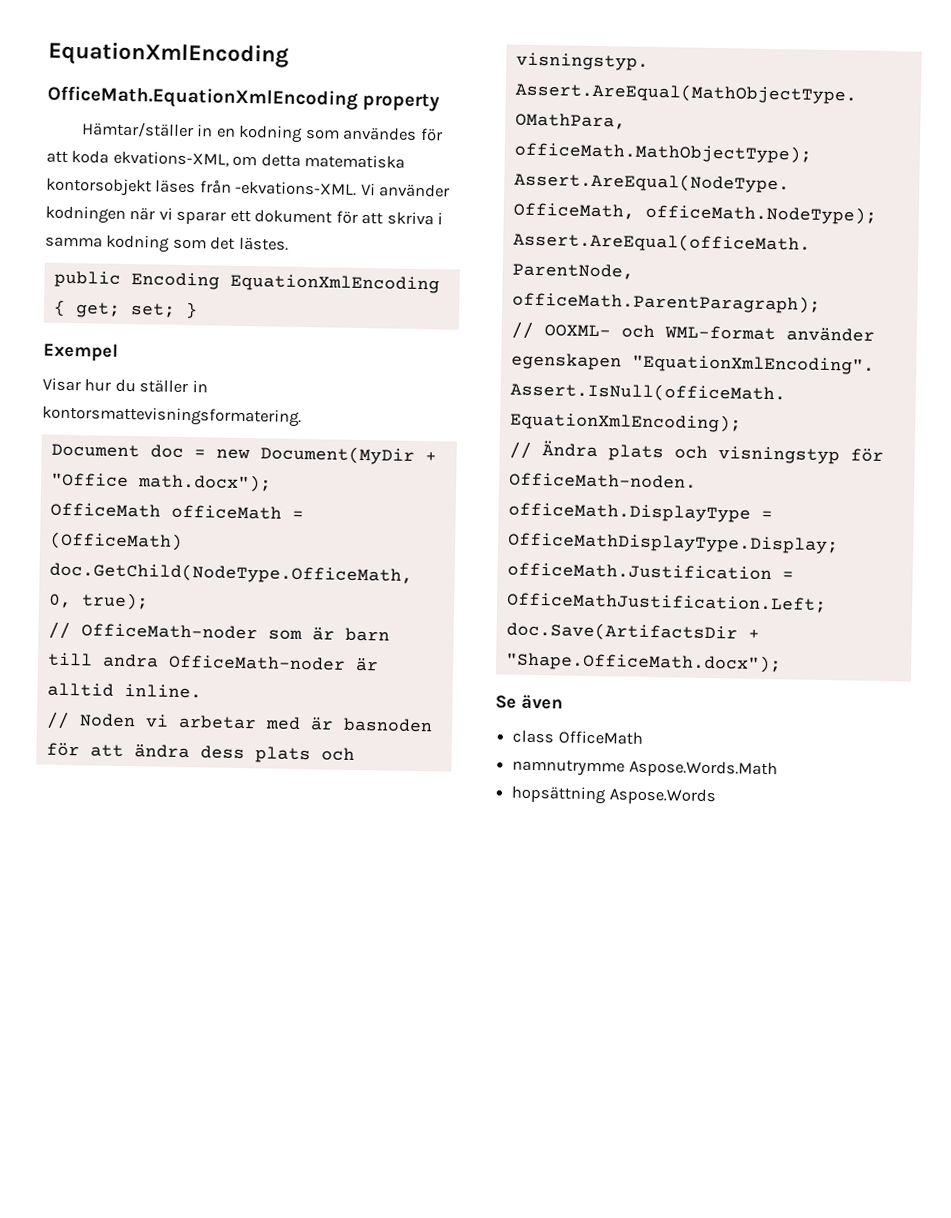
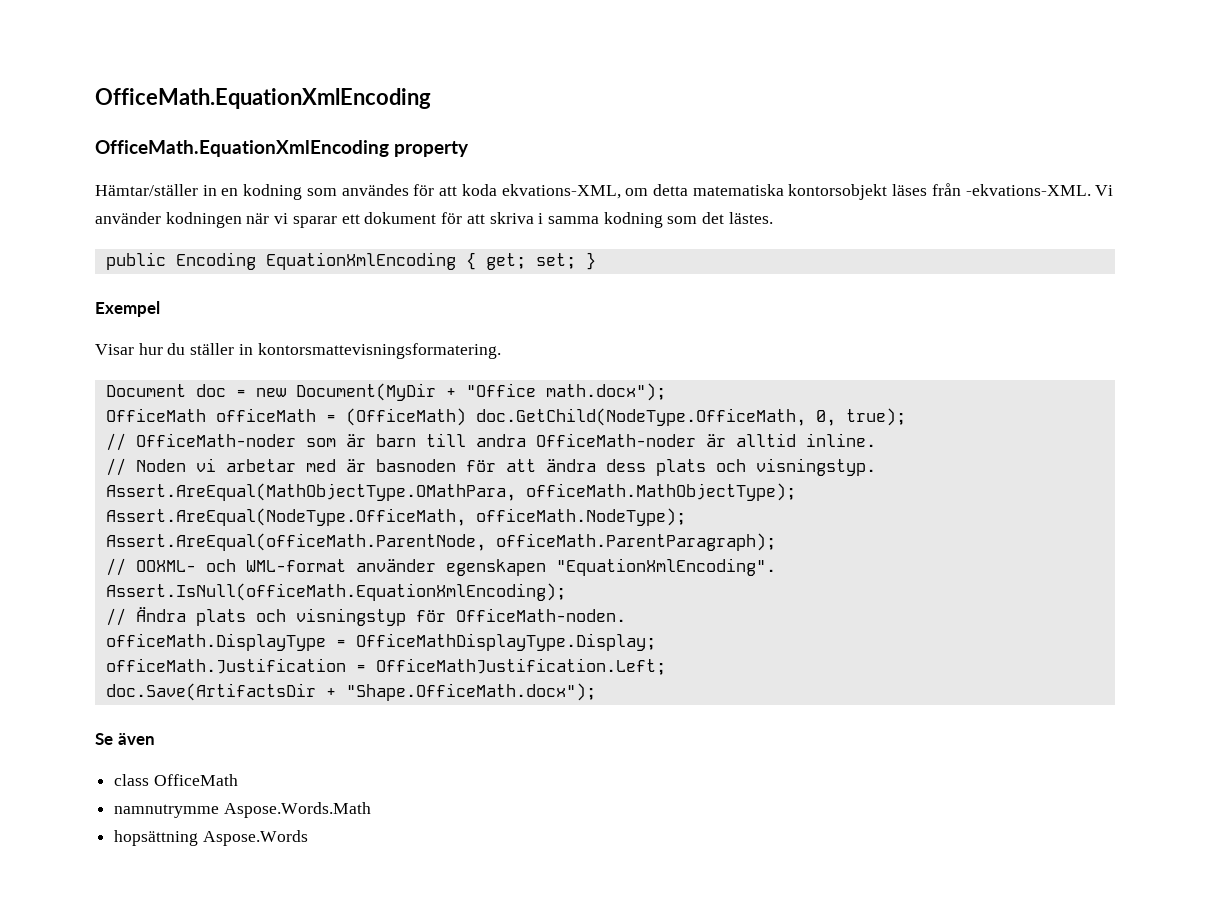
[48,41,289,68] EquationXmlEncoding -> [95,88,431,109] OfficeMath.EquationXmlEncoding

